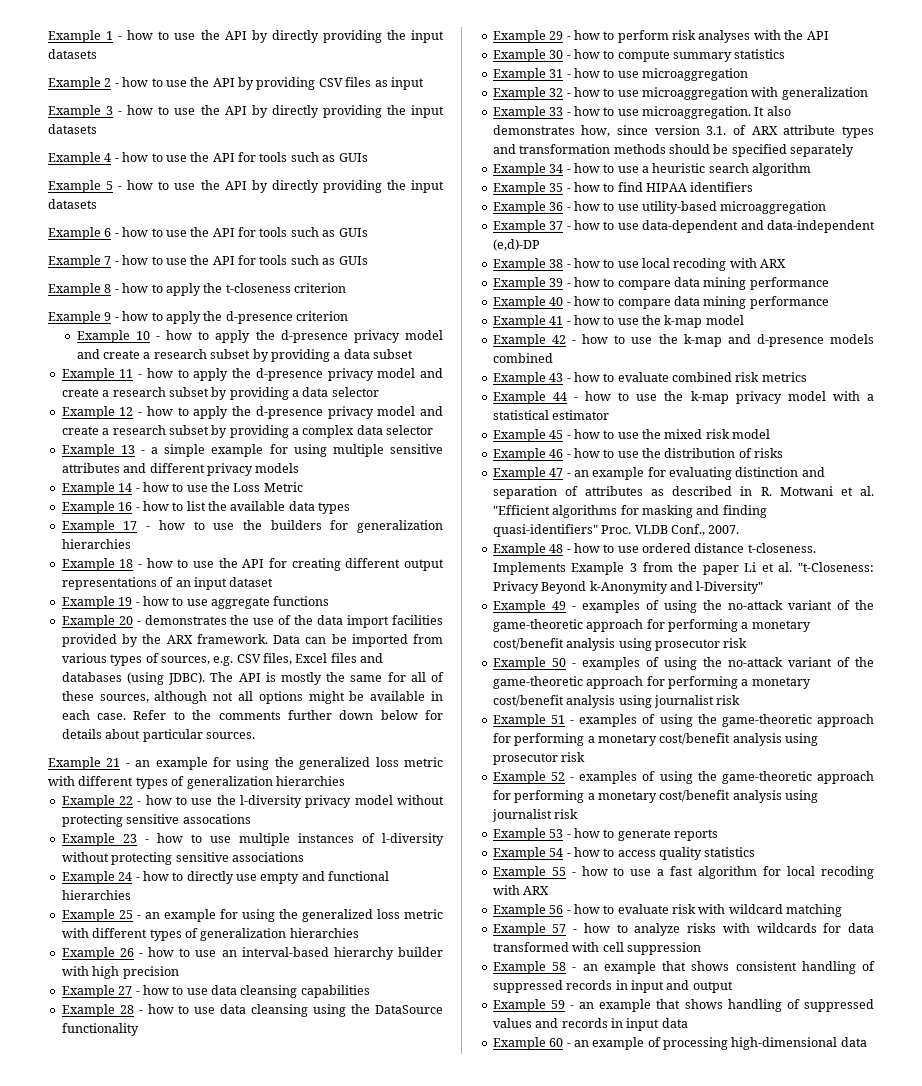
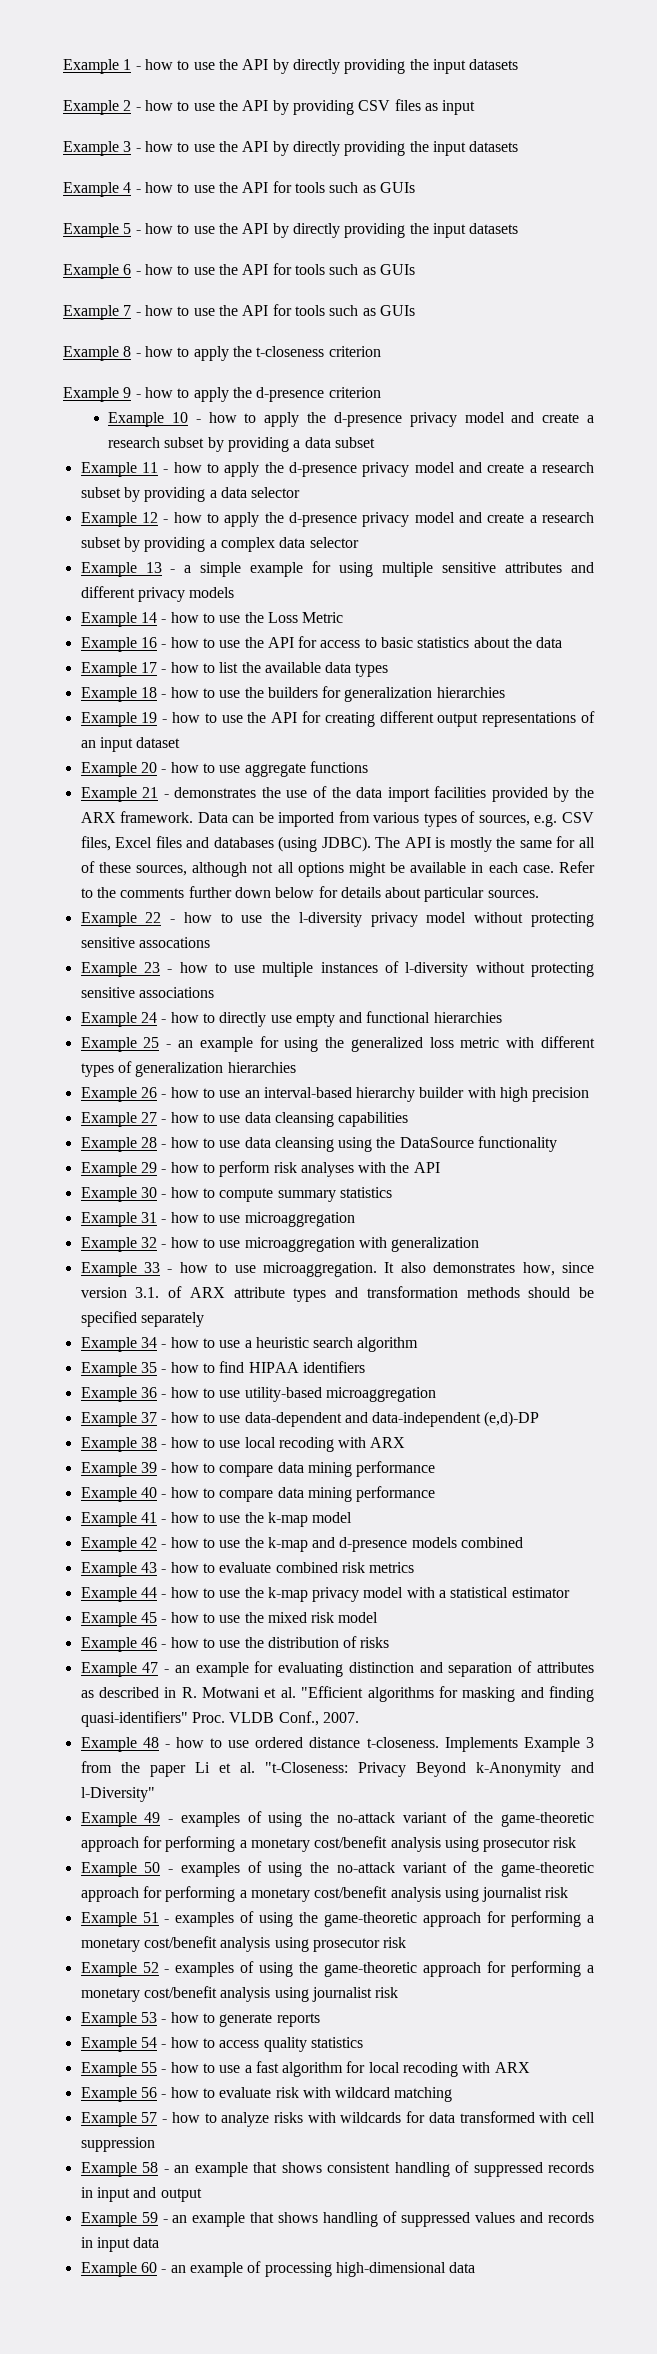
(184, 506) none -> [219,636,563,648] [80,662,215,677] use the API for access to basic statistics about the data // Example 17 - how to
[123,521,138,530] 17 -> [140,687,157,698] 18
[119,559,134,568] 18 -> [141,712,158,723] 19
[118,597,133,606] 19 -> [140,762,157,773] 20
[118,616,133,625] 20 -> [142,787,159,798] 21
[48,757,443,770] [48,776,345,789] // Example 21 - an example for using the generalized loss metric with different types of generalization hierarchies -> (539, 894) none

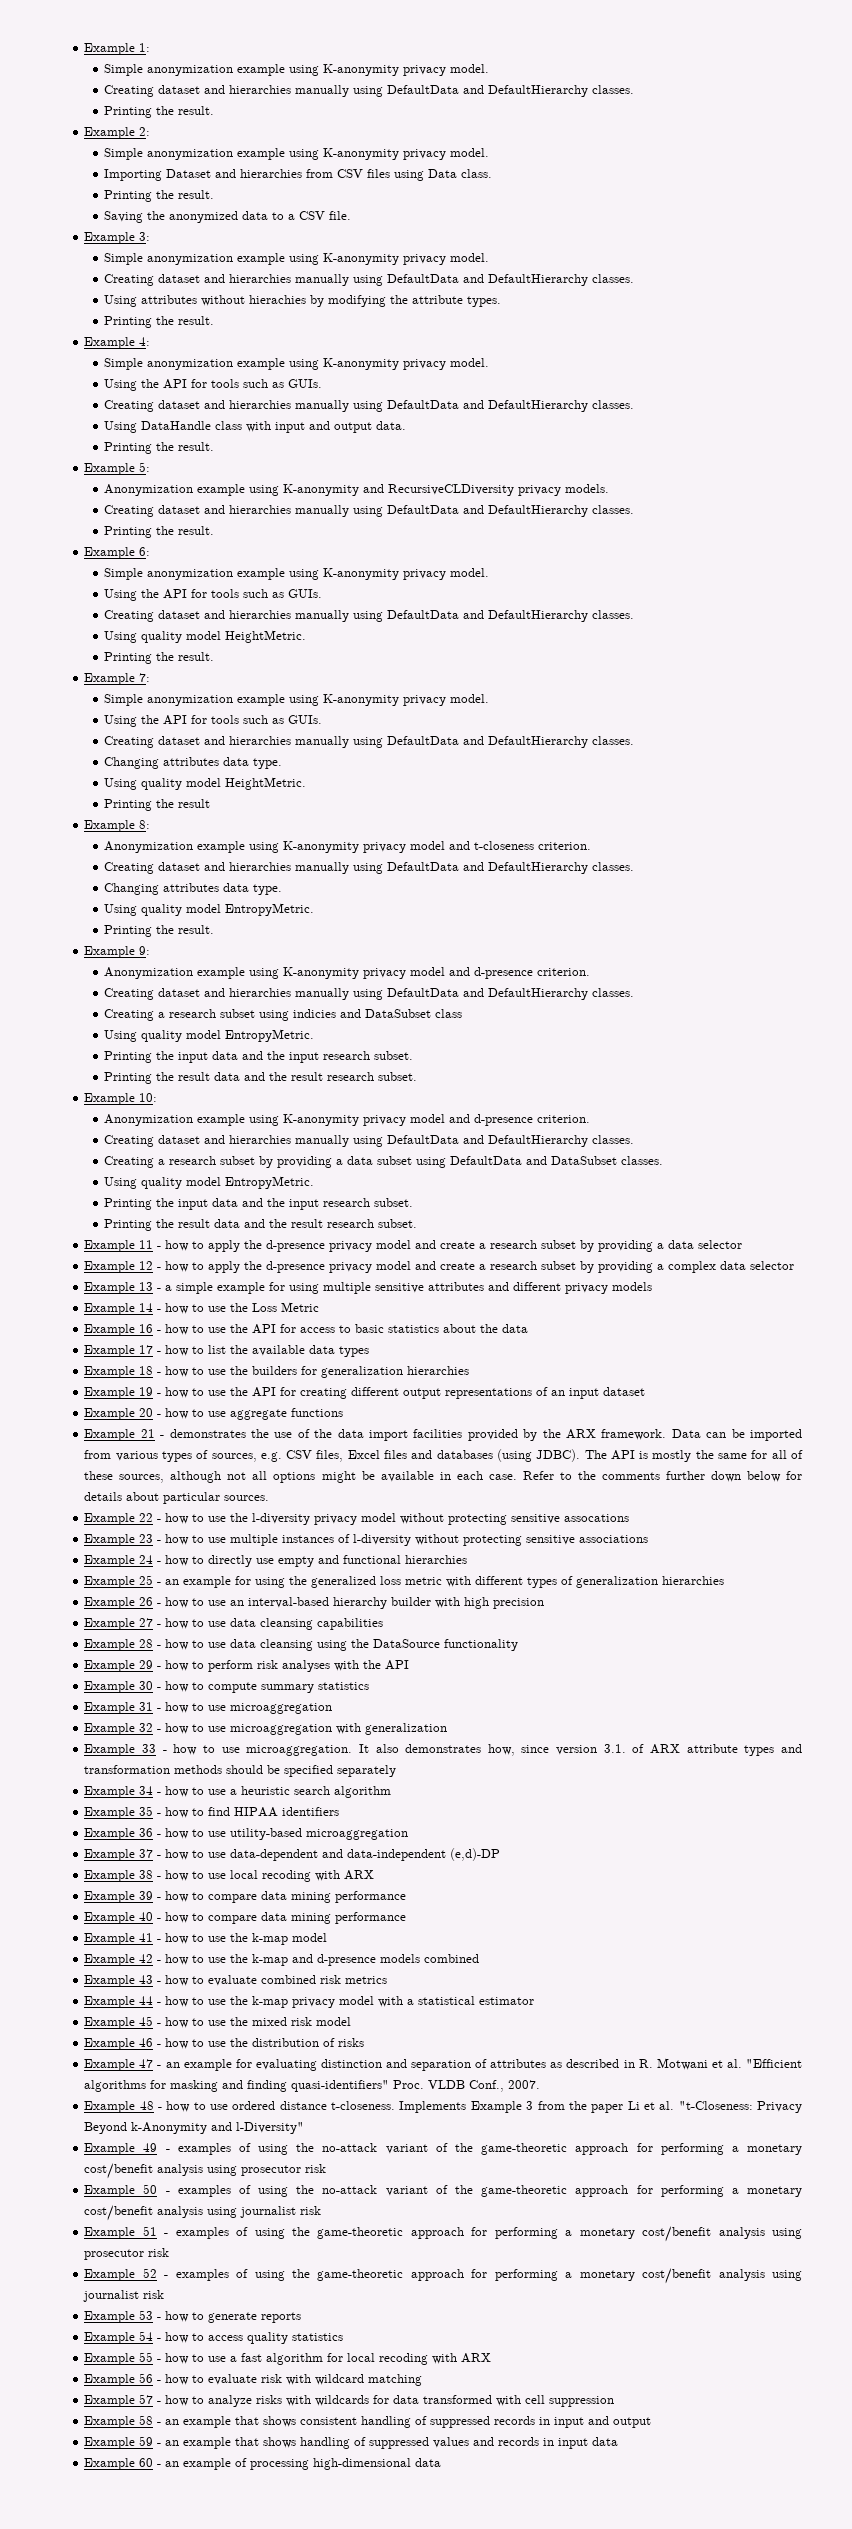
[63,59,519,74] [63,99,476,115] [63,141,519,156] [63,181,415,197] [63,223,519,238] [63,263,415,279] [63,304,415,320] [63,346,381,361] [63,387,381,402] [108,412,580,427] Example 1 - how to use the API by directly providing the input datasets // Example 2 - how to use the API by providing CSV files as input // Example 3 - how to use the API by directly providing the input datasets // Example 4 - how to use the API for tools such as GUIs // Example 5 - how to use the API by directly providing the input datasets // Example 6 - how to use the API for tools such as GUIs // Example 7 - how to use the API for tools such as GUIs // Example 8 - how to apply the t-closeness criterion // Example 9 - how to apply the d-presence criterion // Example 10 - how to apply the d-presence privacy model and create -> [84,43,151,55] [104,64,490,76] [104,85,635,97] [104,106,215,118] [84,127,151,139] [104,148,490,160] [104,169,493,181] [104,190,215,202] [104,211,352,223] [84,232,151,244] [104,253,490,265] [104,274,635,286] [104,295,502,307] [104,316,215,328] [84,337,151,349] [104,358,490,370] [104,379,323,391] [104,400,635,412] [104,421,407,433] [104,442,215,454] [84,462,151,475] [104,484,610,496] [104,505,635,517] [104,526,215,538] [84,547,151,559] [104,568,490,580] [104,589,323,601] [104,610,635,622] [104,630,307,643] [104,652,215,664] [84,673,151,685] [104,694,490,706] [104,715,323,727] [104,736,635,748] [104,757,283,769] [104,777,307,790] [104,799,211,811] [84,820,151,832] [104,841,592,853] [104,862,635,874] [104,883,283,895] [104,903,315,916] [104,925,215,937] [84,946,151,958] [104,967,591,979] [104,988,635,1000] [104,1009,463,1021] [104,1029,315,1042] [104,1051,414,1063] [104,1072,418,1084] [84,1093,158,1105] [104,1114,591,1126] [104,1135,635,1147] [104,1156,155,1168] Example 1: // Simple anonymization example using K-anonymity privacy model. // Creating dataset and hierarchies manually using DefaultData and DefaultHierarchy classes. // Printing the result. // Example 2: // Simple anonymization example using K-anonymity privacy model. // Importing Dataset and hierarchies from CSV files using Data class. // Printing the result. // Saving the anonymized data to a CSV file. // Example 3: // Simple anonymization example using K-anonymity privacy model. // Creating dataset and hierarchies manually using DefaultData and DefaultHierarchy classes. // Using attributes without hierachies by modifying the attribute types. // Printing the result. // Example 4: // Simple anonymization example using K-anonymity privacy model. // Using the API for tools such as GUIs. // Creating dataset and hierarchies manually using DefaultData and DefaultHierarchy classes. // Using DataHandle class with input and output data. // Printing the result. // Example 5: // Anonymization example using K-anonymity and RecursiveCLDiversity privacy models. // Creating dataset and hierarchies manually using DefaultData and DefaultHierarchy classes. // Printing the result. // Example 6: // Simple anonymization example using K-anonymity privacy model. // Using the API for tools such as GUIs. // Creating dataset and hierarchies manually using DefaultData and DefaultHierarchy classes. // Using quality model HeightMetric. // Printing the result. // Example 7: // Simple anonymization example using K-anonymity privacy model. // Using the API for tools such as GUIs. // Creating dataset and hierarchies manually using DefaultData and DefaultHierarchy classes. // Changing attributes data type. // Using quality model HeightMetric. // Printing the result // Example 8: // Anonymization example using K-anonymity privacy model and t-closeness criterion. // Creating dataset and hierarchies manually using DefaultData and DefaultHierarchy classes. // Changing attributes data type. // Using quality model EntropyMetric. // Printing the result. // Example 9: // Anonymization example using K-anonymity privacy model and d-presence criterion. // Creating dataset and hierarchies manually using DefaultData and DefaultHierarchy classes. // Creating a research subset using indicies and DataSubset class // Using quality model EntropyMetric. // Printing the input data and the input research subset. // Printing the result data and the result research subset. // Example 10: // Anonymization example using K-anonymity privacy model and d-presence criterion. // Creating dataset and hierarchies manually using DefaultData and DefaultHierarchy classes. // Creating
(376, 442) none -> [416,1156,664,1168] [104,1176,315,1189] [104,1198,414,1210] [104,1219,418,1231] using DefaultData and DataSubset classes. // Using quality model EntropyMetric. // Printing the input data and the input research subset. // Printing the result data and the result research subset.

